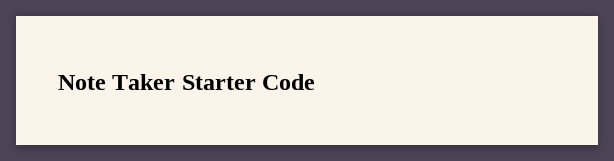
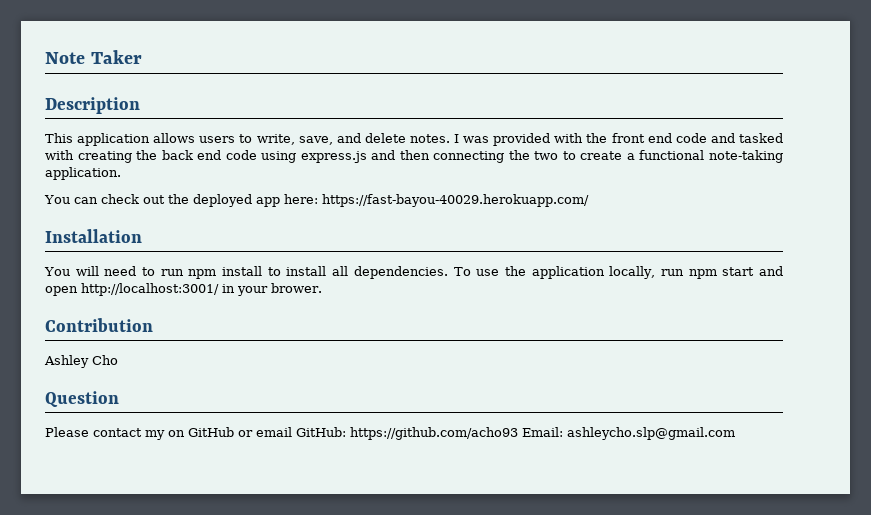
[181,74,316,90] Starter Code -> [45,97,140,114] [45,133,783,146] [45,150,783,163] [45,167,121,180] [44,194,589,207] [45,229,142,243] [44,266,784,279] [45,283,322,296] [45,318,153,332] [44,355,118,368] [45,391,119,407] [45,427,735,440] // Description // This application allows users to write, save, and delete notes. I was provided with the front end code and tasked with creating the back end code using express.js and then connecting the two to create a functional note-taking application. // You can check out the deployed app here: https://fast-bayou-40029.herokuapp.com/ // Installation // You will need to run npm install to install all dependencies. To use the application locally, run npm start and open http://localhost:3001/ in your brower. // Contribution // Ashley Cho // Question // Please contact my on GitHub or email GitHub: https://github.com/acho93 Email: ashleycho.slp@gmail.com

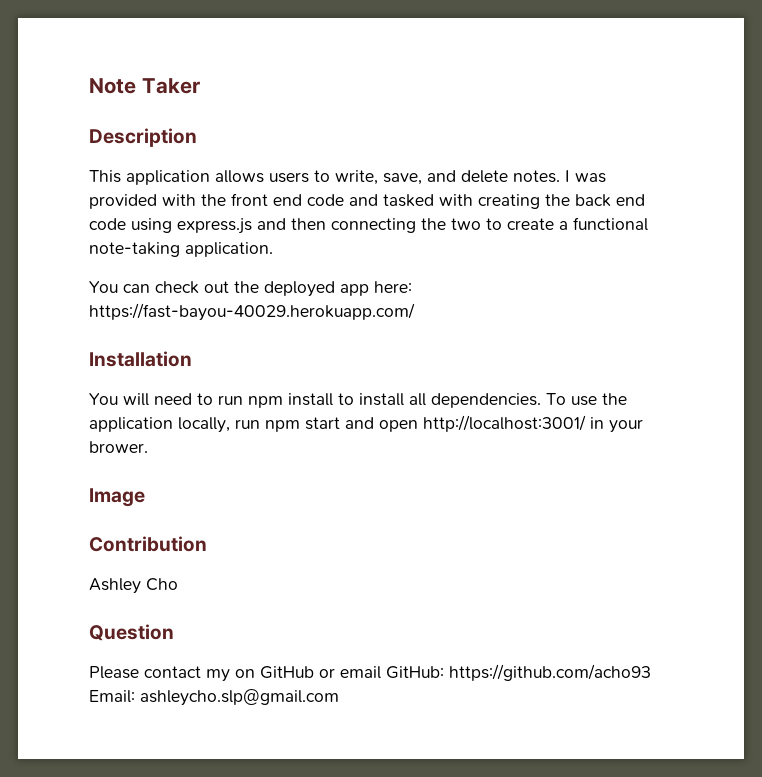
(322, 288) none -> [89,488,145,507] // Image

